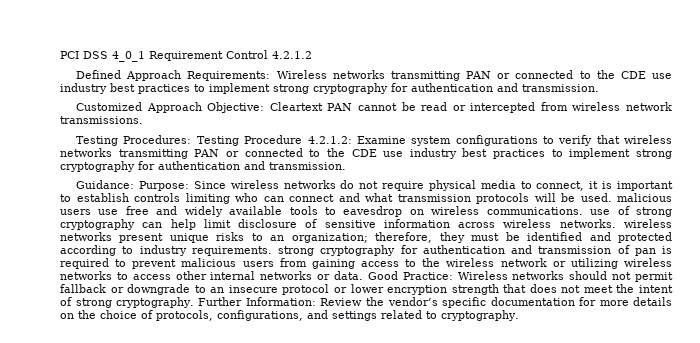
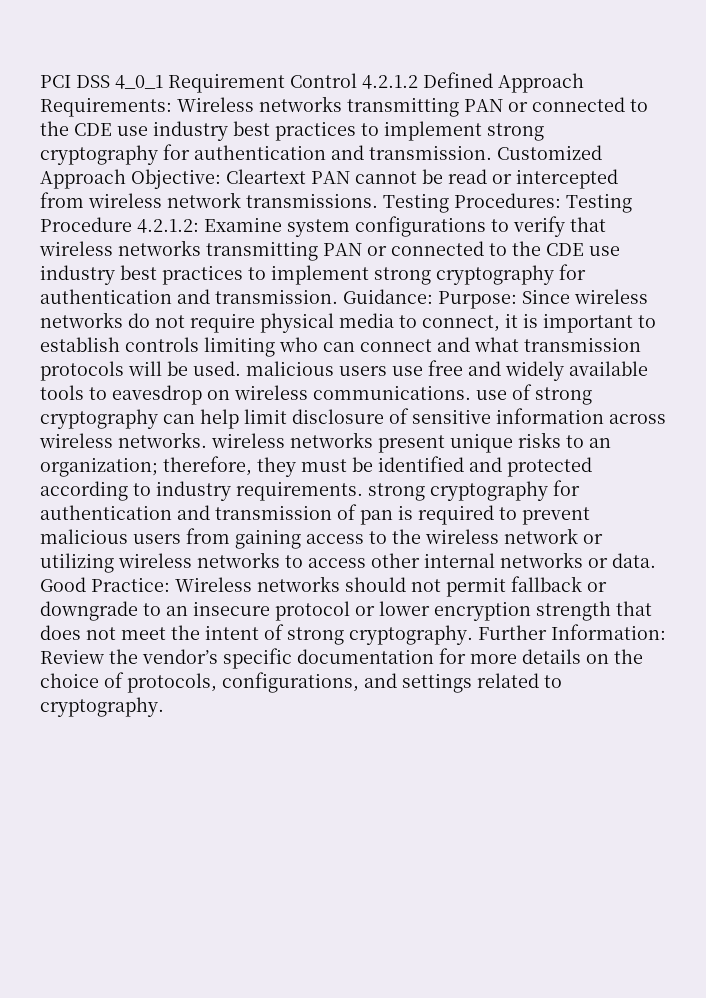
(312, 55) // -> (418, 82) none
(599, 88) // -> (492, 152) none
(143, 120) // -> (378, 200) none
(346, 166) // -> (338, 296) none

